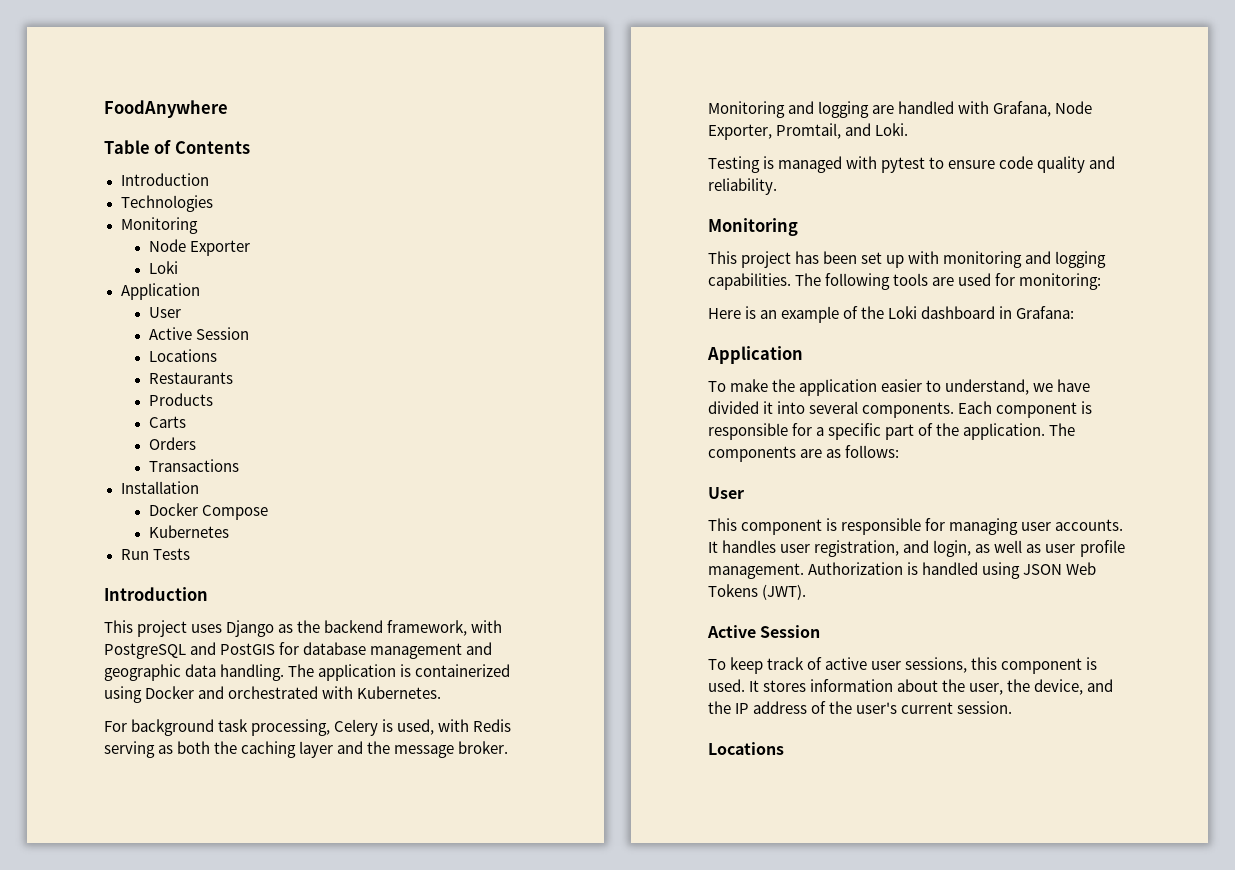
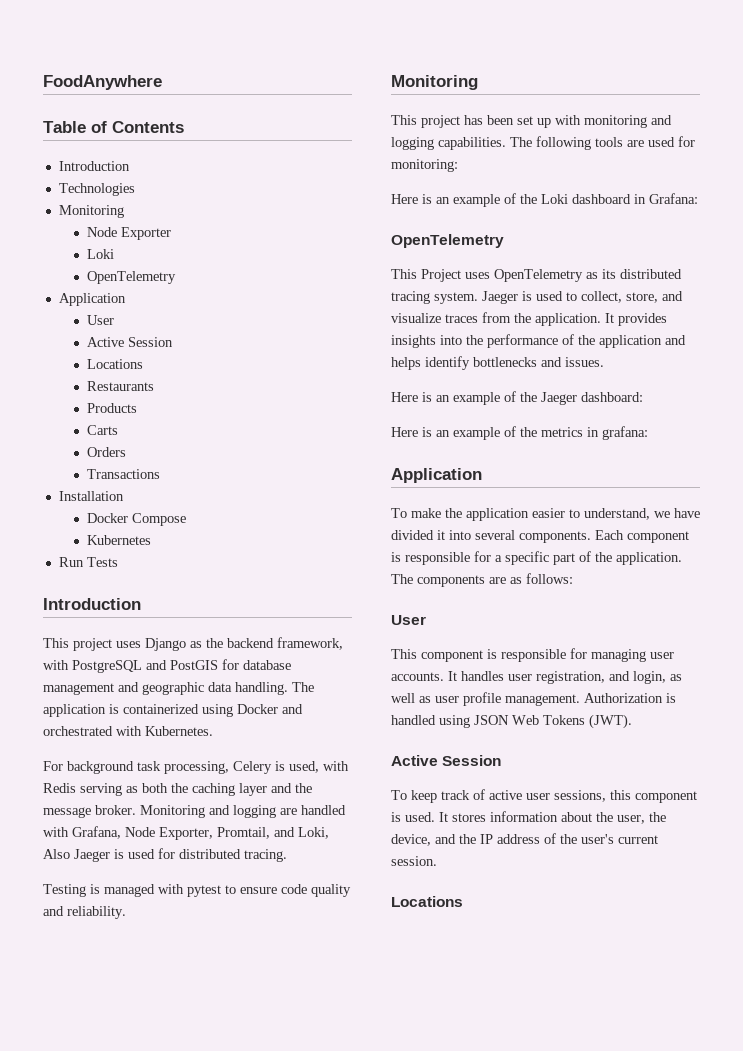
(178, 267) none -> [86,271,176,284] // OpenTelemetry
[875,123,909,136] Loki. -> [298,827,329,839] [43,848,287,862] Loki, Also Jaeger is used for distributed tracing.
(1075, 312) none -> [391,234,504,248] [391,269,682,282] [391,291,683,304] [391,312,667,326] [391,334,686,348] [391,356,604,370] [391,391,643,405] [391,426,648,440] // OpenTelemetry // This Project uses OpenTelemetry as its distributed tracing system. Jaeger is used to collect, store, and visualize traces from the application. It provides insights into the performance of the application and helps identify bottlenecks and issues. // Here is an example of the Jaeger dashboard: // Here is an example of the metrics in grafana:

